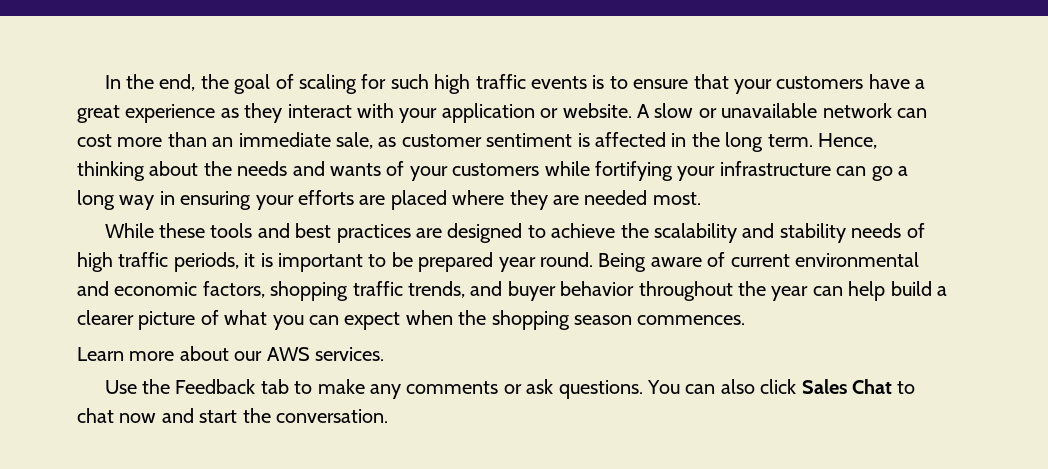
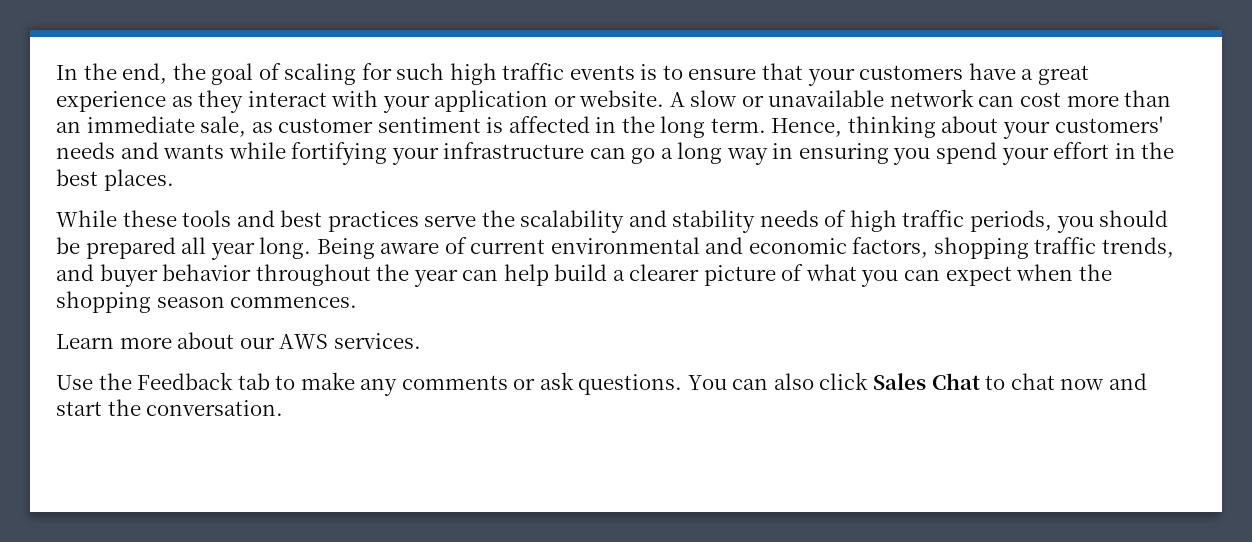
[203,161,232,176] the -> [1003,116,1163,139] your customers'
[386,161,540,181] of your customers -> (225, 151) none
[255,190,701,210] your efforts are placed where they are needed most. -> [893,142,1175,165] [56,169,174,191] you spend your effort in the best places.
[415,223,616,243] are designed to achieve -> [424,215,477,227] serve
[244,252,593,272] it is important to be prepared year round. -> [1056,210,1169,233] [56,237,312,260] you should be prepared all year long.

